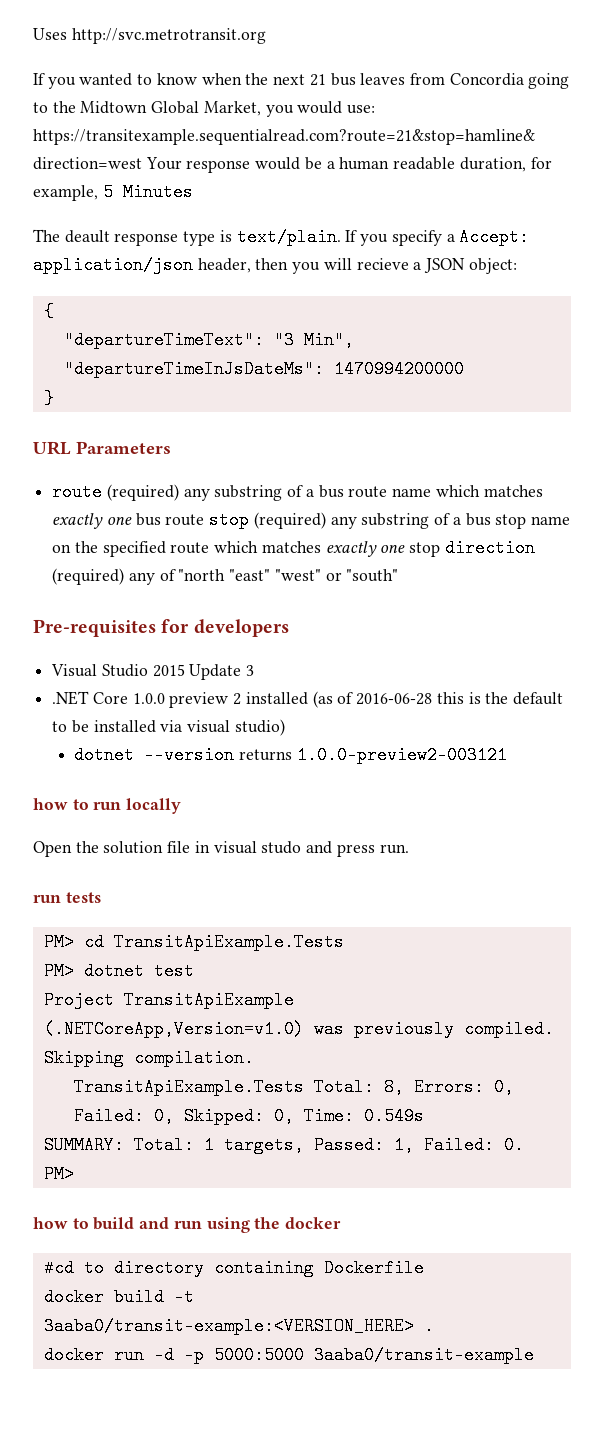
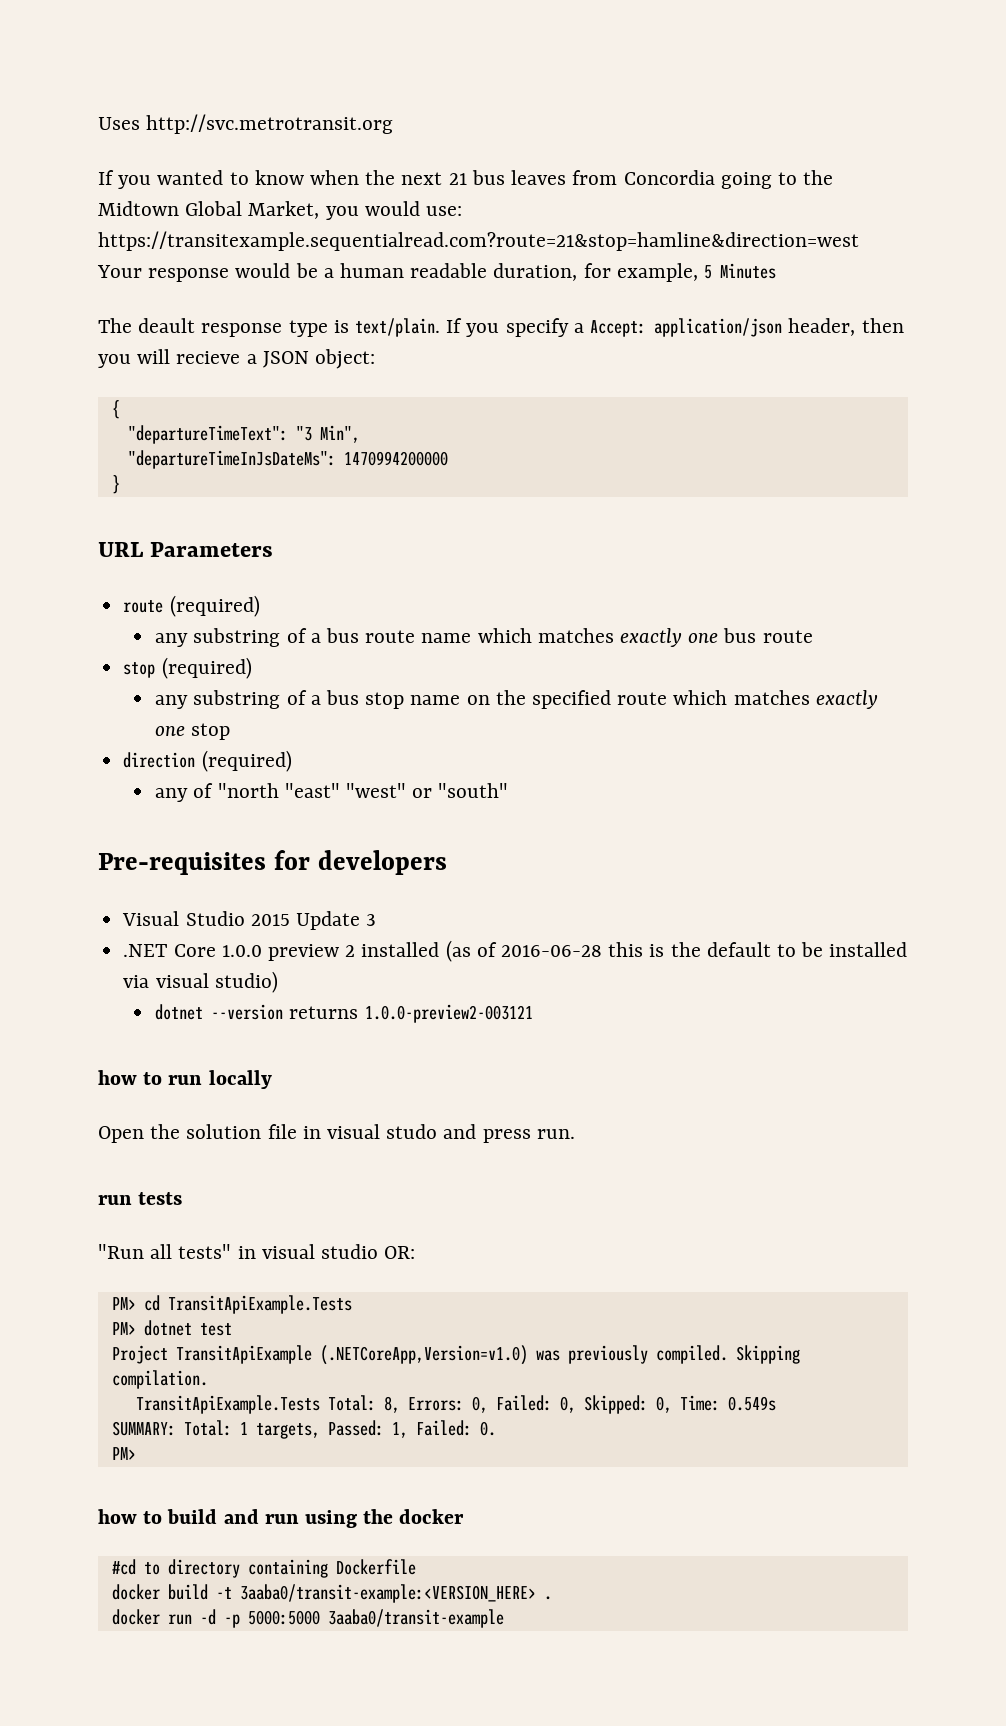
(179, 492) none -> (260, 606) //
(205, 520) none -> (813, 636) //
(326, 520) none -> (252, 668) //
(441, 549) none -> (231, 731) //
(125, 576) none -> (292, 761) //
(101, 897) none -> [98,1244,416,1259] // "Run all tests" in visual studio OR:

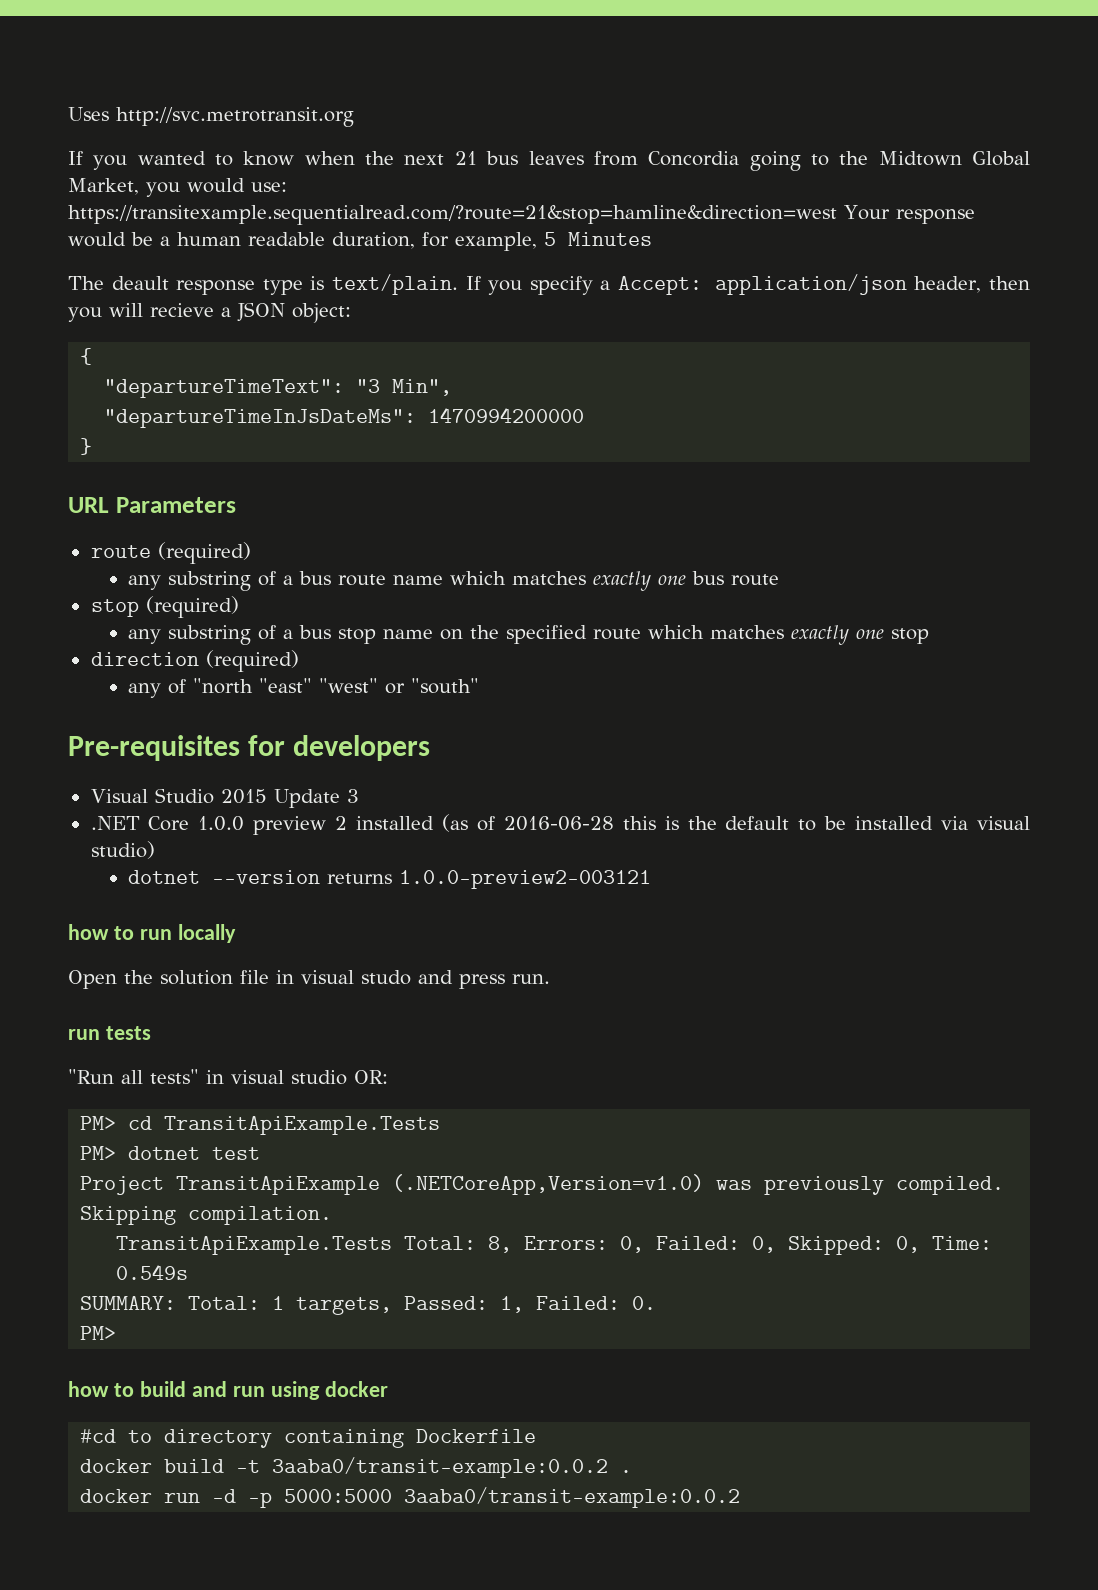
[98,231,859,251] https://transitexample.sequentialread.com?route=21&stop=hamline&direction=west -> [68,204,837,225] https://transitexample.sequentialread.com/?route=21&stop=hamline&direction=west
[363,1509,394,1524] the -> (320, 1390) none
[239,1584,536,1603] 3aaba0/transit-example:<VERSION_HERE> -> [272,1457,609,1478] 3aaba0/transit-example:0.0.2
[327,1609,504,1628] 3aaba0/transit-example -> [404,1487,741,1508] 3aaba0/transit-example:0.0.2

